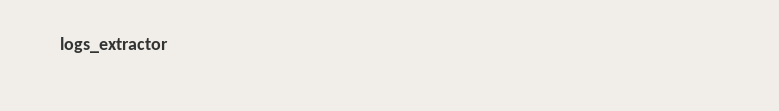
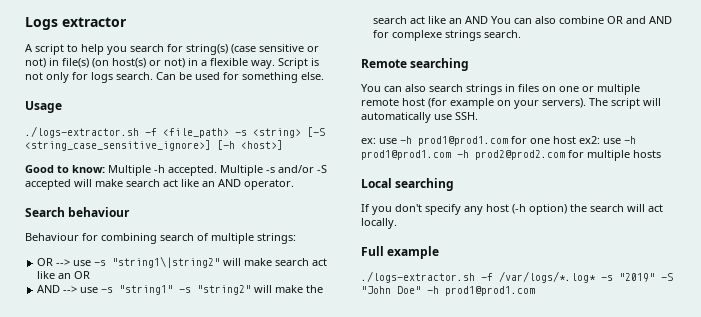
[60,37,168,53] logs_extractor -> [25,17,127,30] [25,44,319,55] [25,58,319,69] [25,72,324,83] [25,101,62,113] [25,126,325,138] [25,140,283,151] [25,165,327,176] [25,179,294,190] [25,207,131,217] [25,233,296,244] [37,256,328,268] [37,271,91,279] [37,285,324,295] [373,16,673,24] [373,30,522,41] [361,58,470,71] [361,84,640,95] [361,98,661,109] [361,112,478,123] [361,136,636,146] [361,150,661,161] [361,178,455,191] [361,204,663,215] [361,218,397,229] [361,246,440,259] [361,271,673,283] [361,286,535,296] Logs extractor // A script to help you search for string(s) (case sensitive or not) in file(s) (on host(s) or not) in a flexible way. Script is not only for logs search. Can be used for something else. // Usage // ./logs-extractor.sh -f <file_path> -s <string> [-S <string_case_sensitive_ignore>] [-h <host>] // Good to know: Multiple -h accepted. Multiple -s and/or -S accepted will make search act like an AND operator. // Search behaviour // Behaviour for combining search of multiple strings: // OR --> use -s "string1\|string2" will make search act like an OR // AND --> use -s "string1" -s "string2" will make the search act like an AND You can also combine OR and AND for complexe strings search. // Remote searching // You can also search strings in files on one or multiple remote host (for example on your servers). The script will automatically use SSH. // ex: use -h prod1@prod1.com for one host ex2: use -h prod1@prod1.com -h prod2@prod2.com for multiple hosts // Local searching // If you don't specify any host (-h option) the search will act locally. // Full example // ./logs-extractor.sh -f /var/logs/*.log* -s "2019" -S "John Doe" -h prod1@prod1.com

